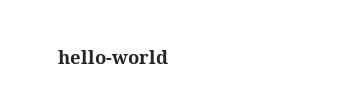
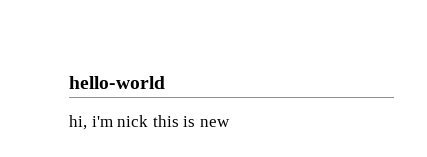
(168, 57) none -> [69,115,230,130] // hi, i'm nick this is new

